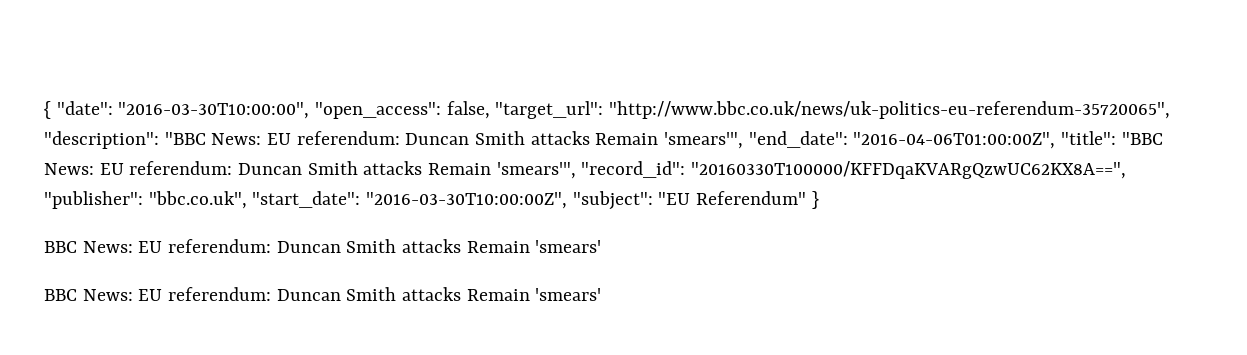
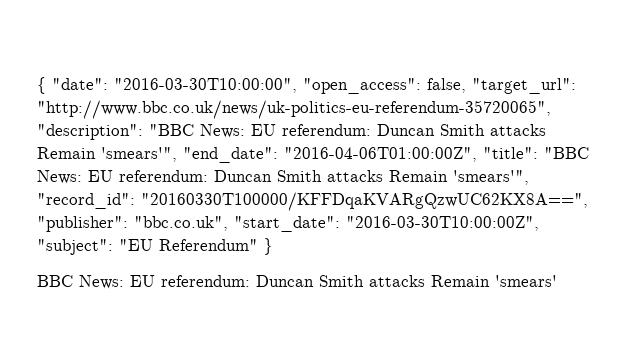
[44,287,602,301] // BBC News: EU referendum: Duncan Smith attacks Remain 'smears' -> (557, 281) none

